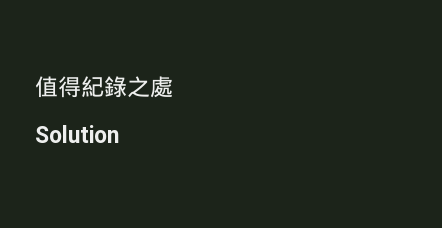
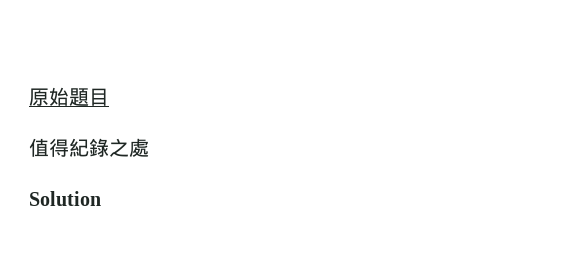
(35, 87) none -> [29,87,109,106] 原始題目 //

